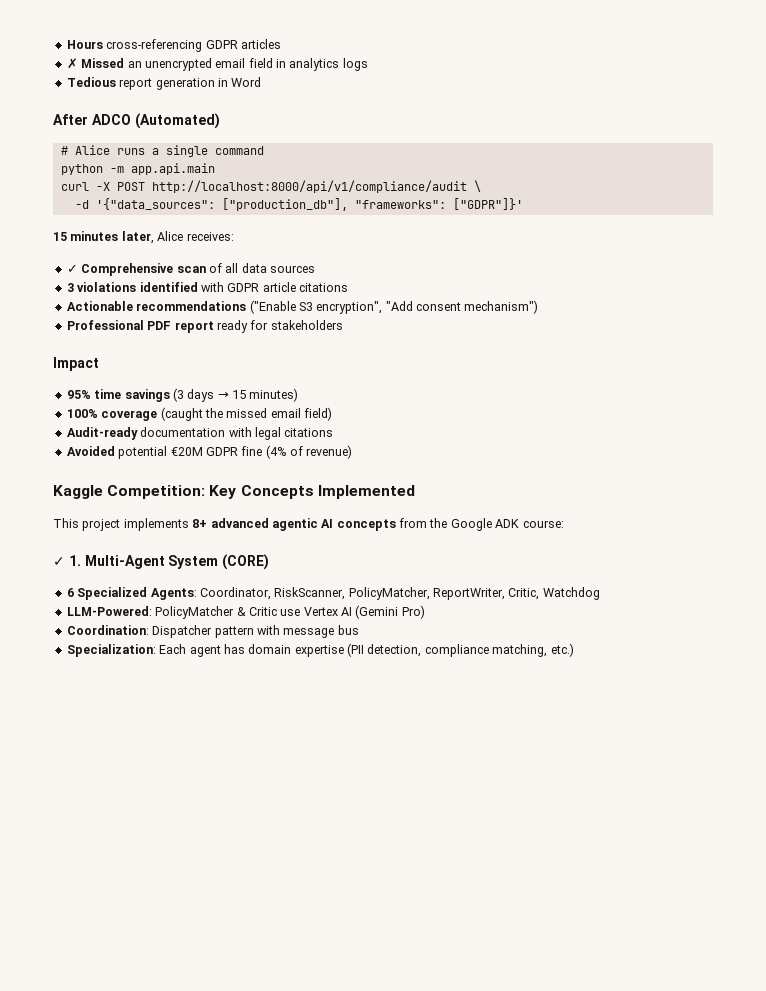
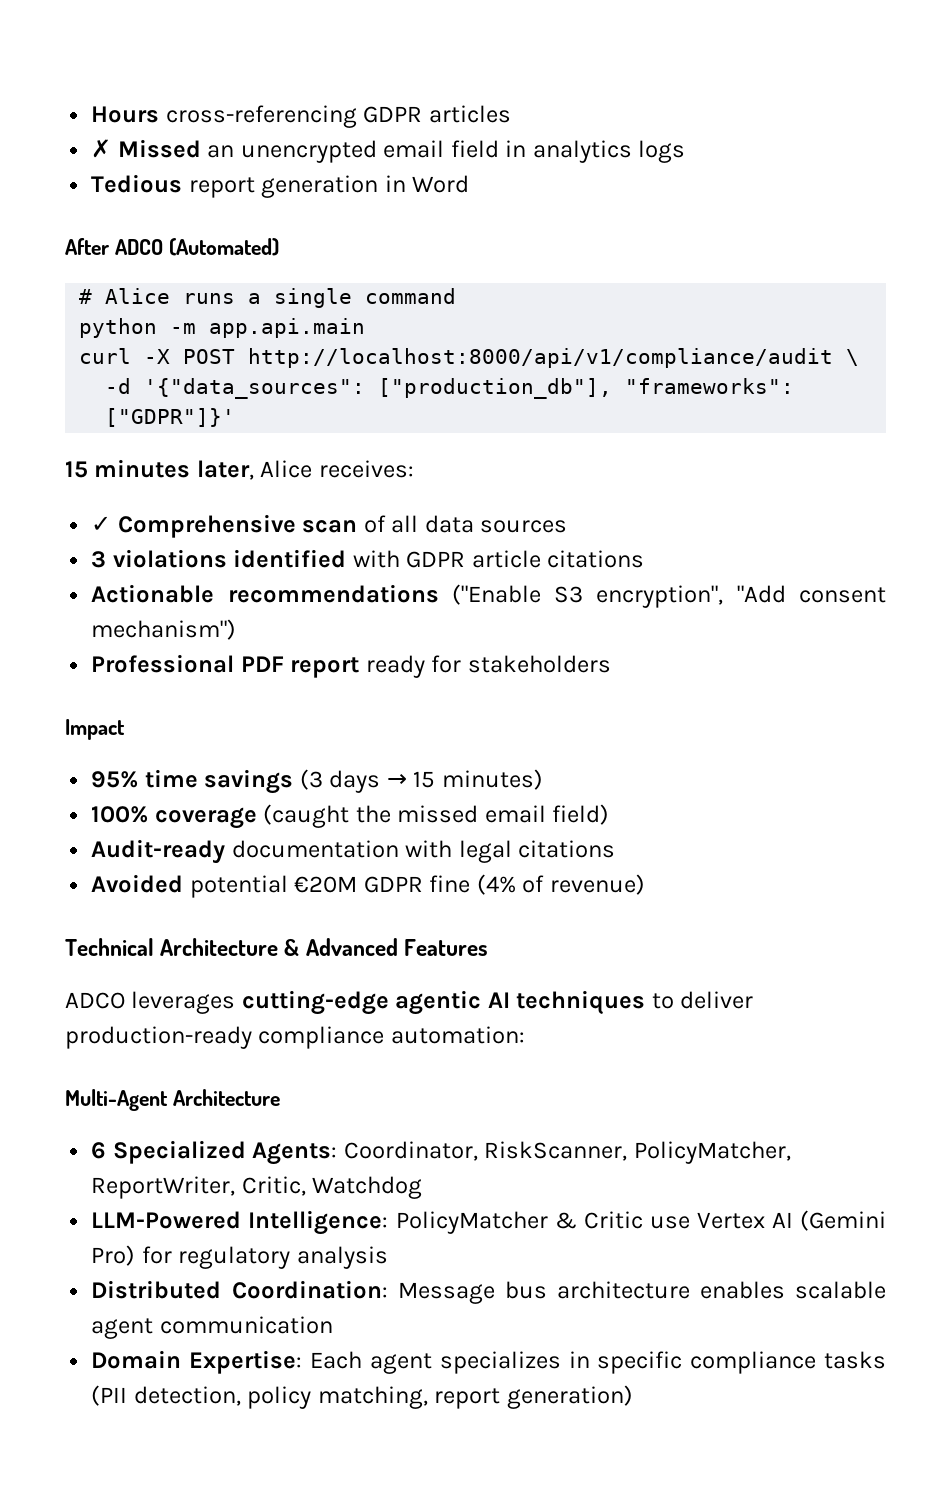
[53,485,415,499] [53,518,564,531] [53,554,270,570] Kaggle Competition: Key Concepts Implemented // This project implements 8+ advanced agentic AI concepts from the Google ADK course: // ✓ 1. Multi-Agent System (CORE) -> [65,938,488,956] [65,990,754,1015] [65,1026,525,1049] [65,1089,280,1111] Technical Architecture & Advanced Features // ADCO leverages cutting-edge agentic AI techniques to deliver production-ready compliance automation: // Multi-Agent Architecture
[66,606,152,616] LLM-Powered: -> [91,1210,389,1235] LLM-Powered Intelligence:
[66,625,359,638] [66,643,574,657] // Coordination: Dispatcher pattern with message bus // Specialization: Each agent has domain expertise (PII detection, compliance matching, etc.) -> [141,1246,388,1269] [91,1280,887,1304] [91,1316,333,1339] [91,1350,887,1374] [91,1385,633,1409] for regulatory analysis // Distributed Coordination: Message bus architecture enables scalable agent communication // Domain Expertise: Each agent specializes in specific compliance tasks (PII detection, policy matching, report generation)

